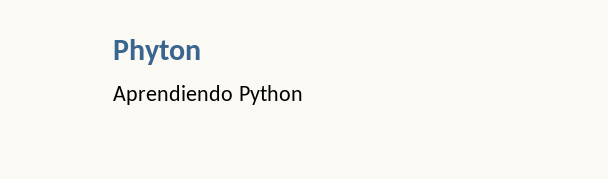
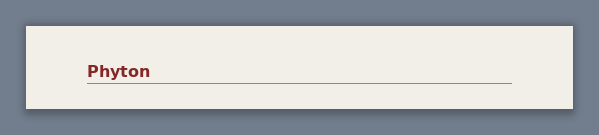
[113,85,303,105] // Aprendiendo Python -> (150, 72) none

